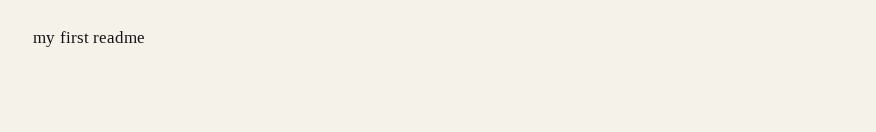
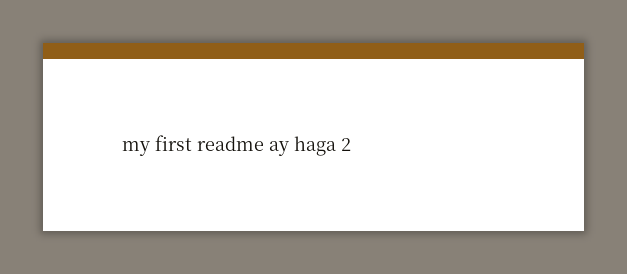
(146, 37) none -> [269,136,351,156] ay haga 2

